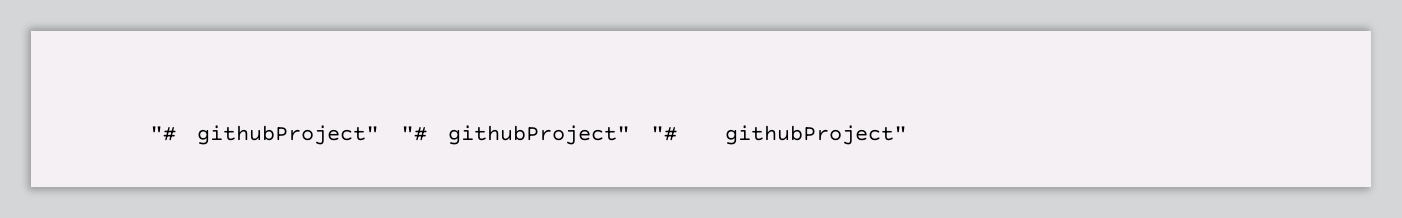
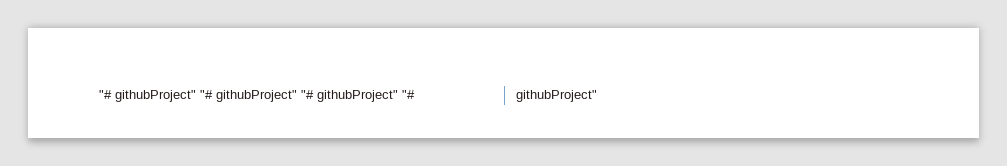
[150,125,907,145] "# githubProject" "# githubProject" "# githubProject" -> [99,90,597,102] "# githubProject" "# githubProject" "# githubProject" "# githubProject"

